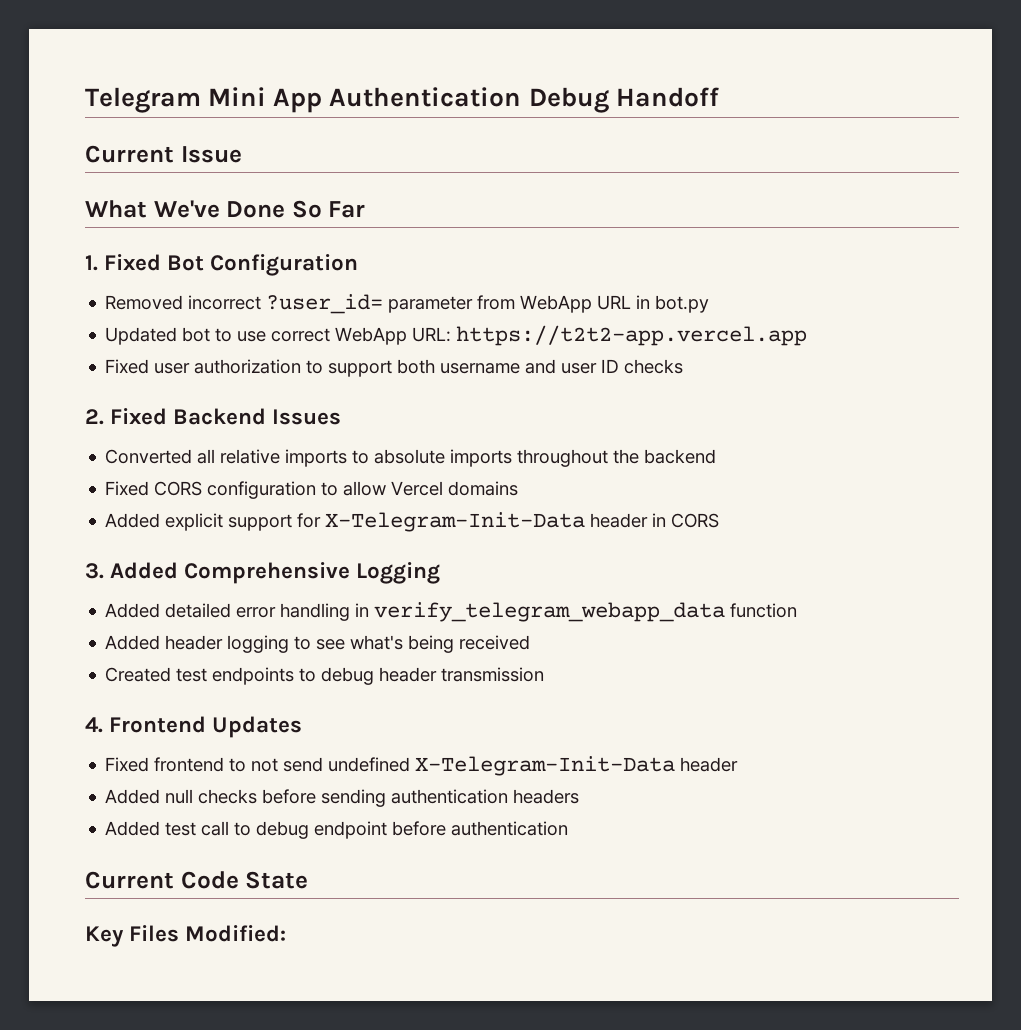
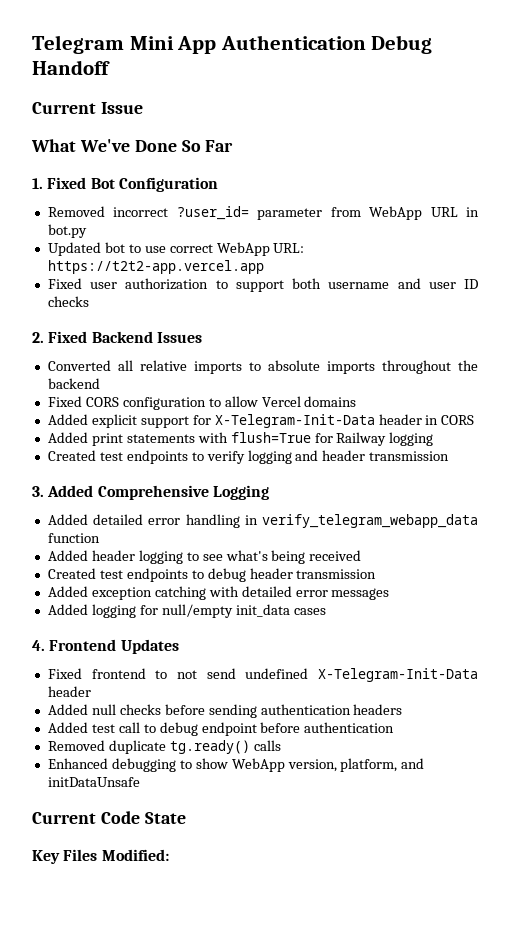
(720, 520) none -> [47,432,434,446] [47,450,450,464] // Added print statements with flush=True for Railway logging // Created test endpoints to verify logging and header transmission
(545, 674) none -> [47,586,390,600] [47,604,326,618] // Added exception catching with detailed error messages // Added logging for null/empty init_data cases
(569, 828) none -> [47,740,281,754] [47,758,425,772] [47,777,140,787] // Removed duplicate tg.ready() calls // Enhanced debugging to show WebApp version, platform, and initDataUnsafe

